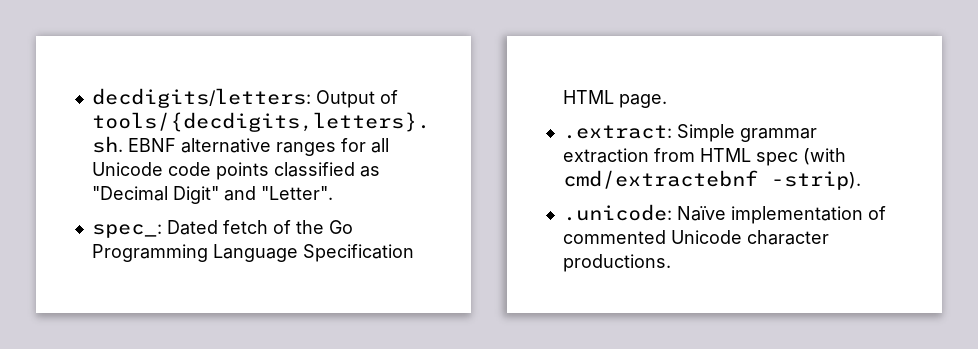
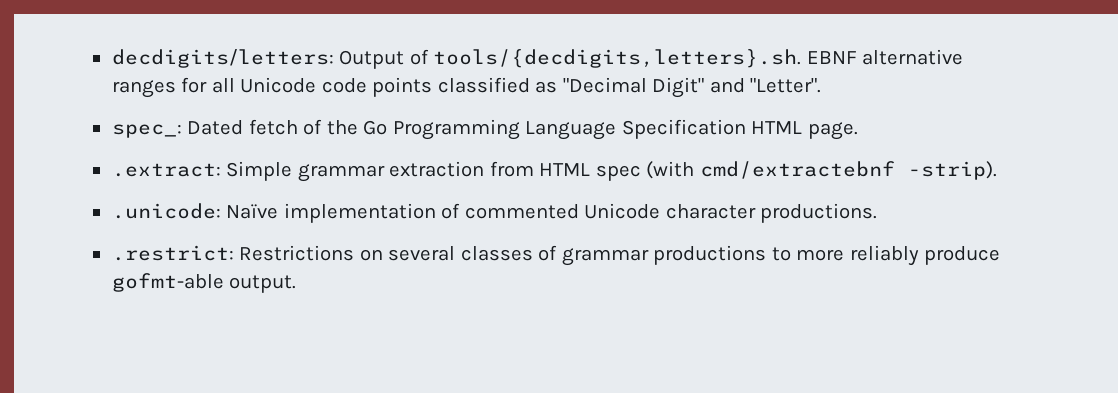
(671, 263) none -> [111,245,1001,266] [111,273,297,293] // .restrict: Restrictions on several classes of grammar productions to more reliably produce gofmt-able output.

